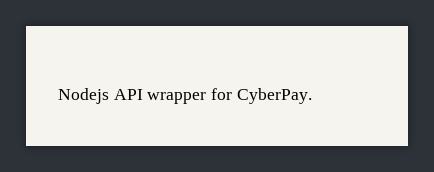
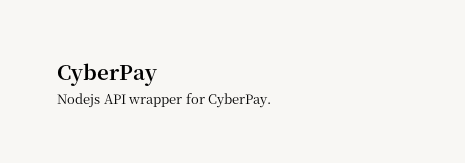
(58, 96) none -> [57,63,157,86] CyberPay //

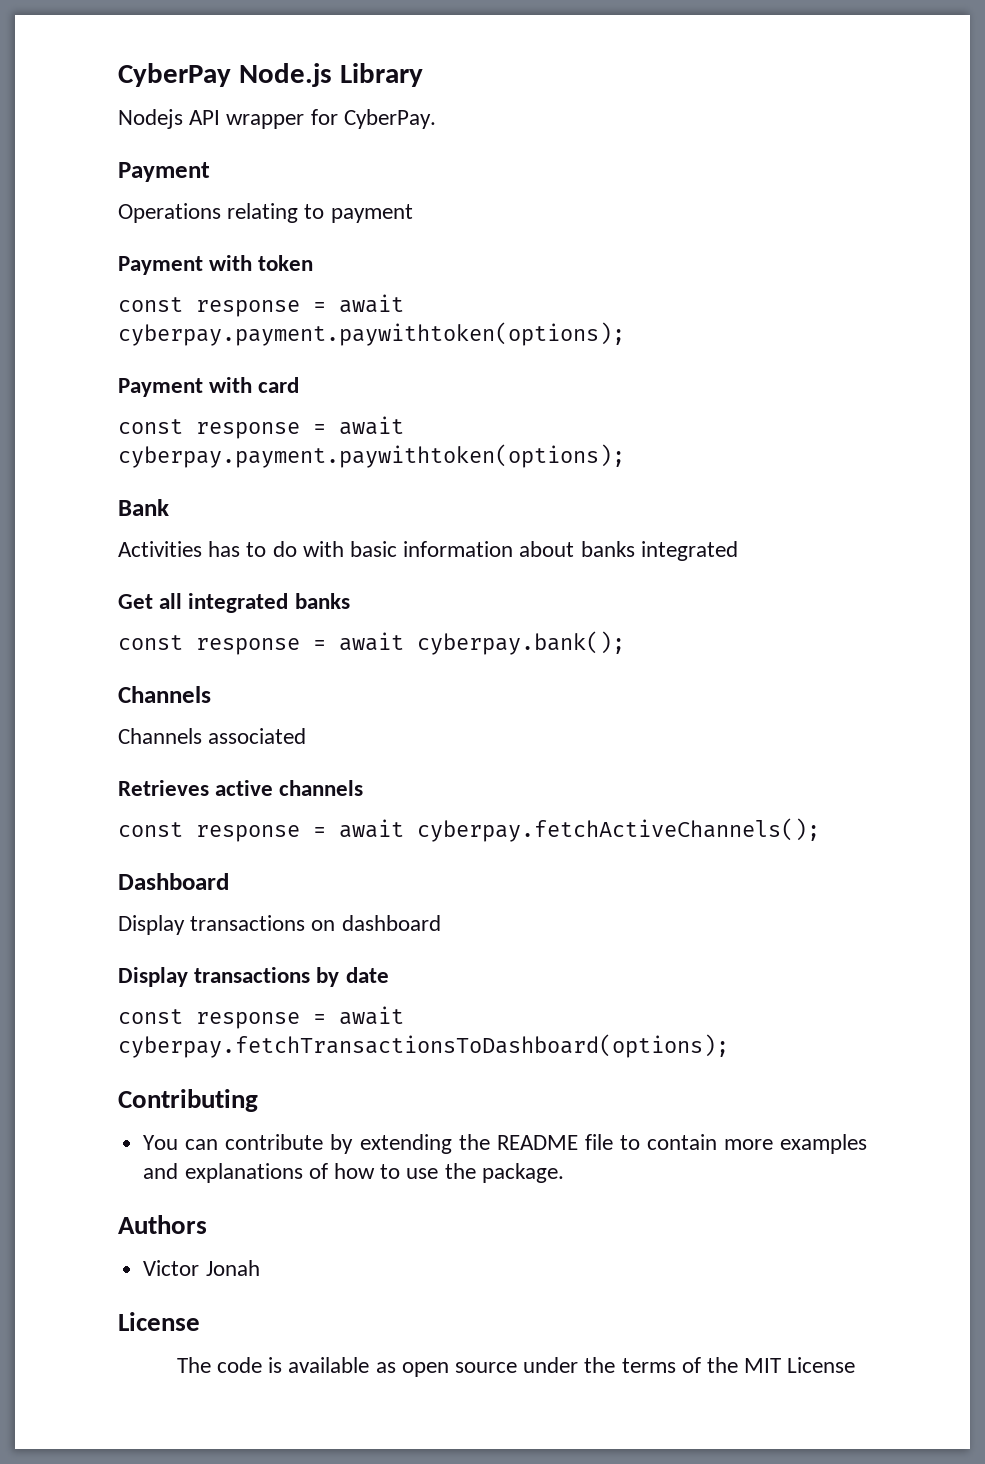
(157, 74) none -> [238,63,423,87] Node.js Library
(272, 100) none -> [118,162,210,182] [118,203,413,223] [118,255,314,275] [118,294,404,317] [118,322,625,346] [118,377,300,397] [118,416,404,439] [118,444,625,468] [118,499,169,516] [118,541,738,561] [118,593,350,613] [118,631,625,655] [118,686,211,703] [118,728,307,744] [118,780,364,796] [118,818,820,842] [118,873,229,890] [118,915,441,935] [118,967,389,987] [118,1006,404,1029] [118,1034,729,1058] [118,1089,258,1112] [143,1134,868,1154] [143,1163,564,1183] [118,1215,207,1234] [143,1260,260,1276] [118,1312,200,1331] [176,1357,856,1377] // Payment // Operations relating to payment // Payment with token // const response = await cyberpay.payment.paywithtoken(options); // Payment with card // const response = await cyberpay.payment.paywithtoken(options); // Bank // Activities has to do with basic information about banks integrated // Get all integrated banks // const response = await cyberpay.bank(); // Channels // Channels associated // Retrieves active channels // const response = await cyberpay.fetchActiveChannels(); // Dashboard // Display transactions on dashboard // Display transactions by date // const response = await cyberpay.fetchTransactionsToDashboard(options); // Contributing // You can contribute by extending the README file to contain more examples and explanations of how to use the package. // Authors // Victor Jonah // License // The code is available as open source under the terms of the MIT License

